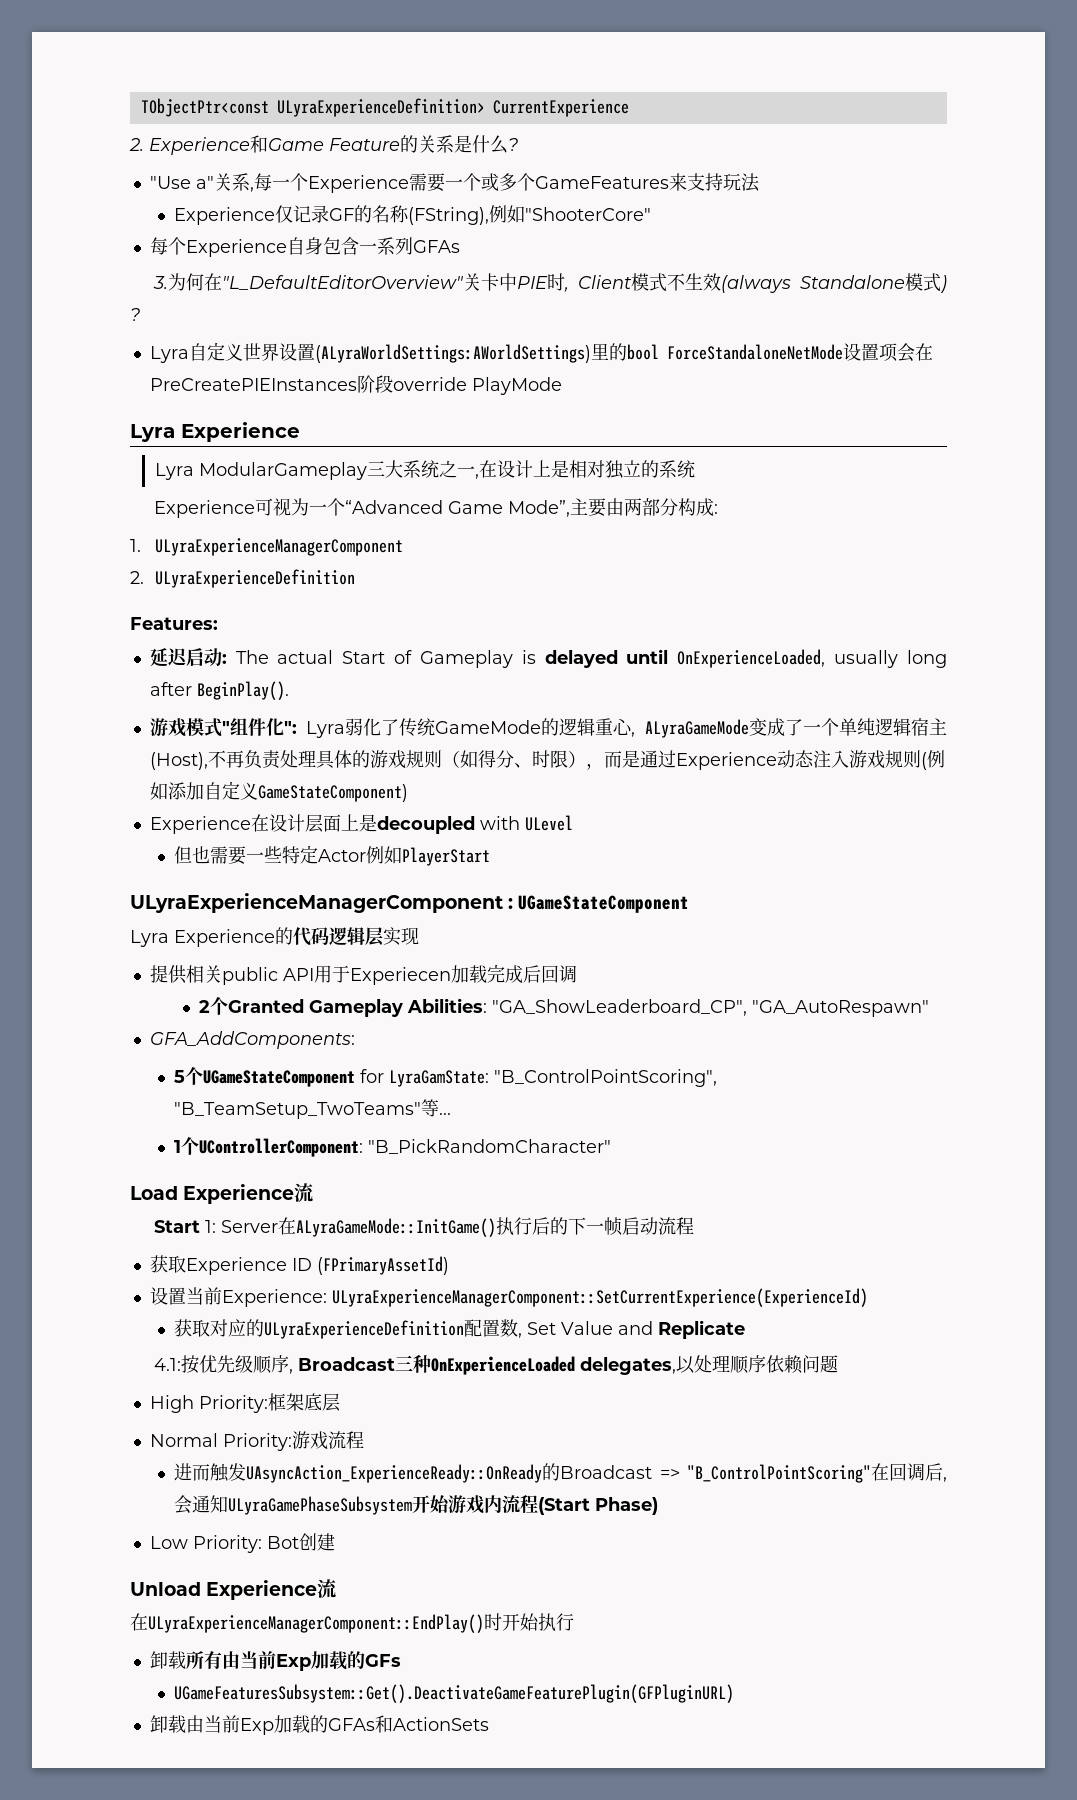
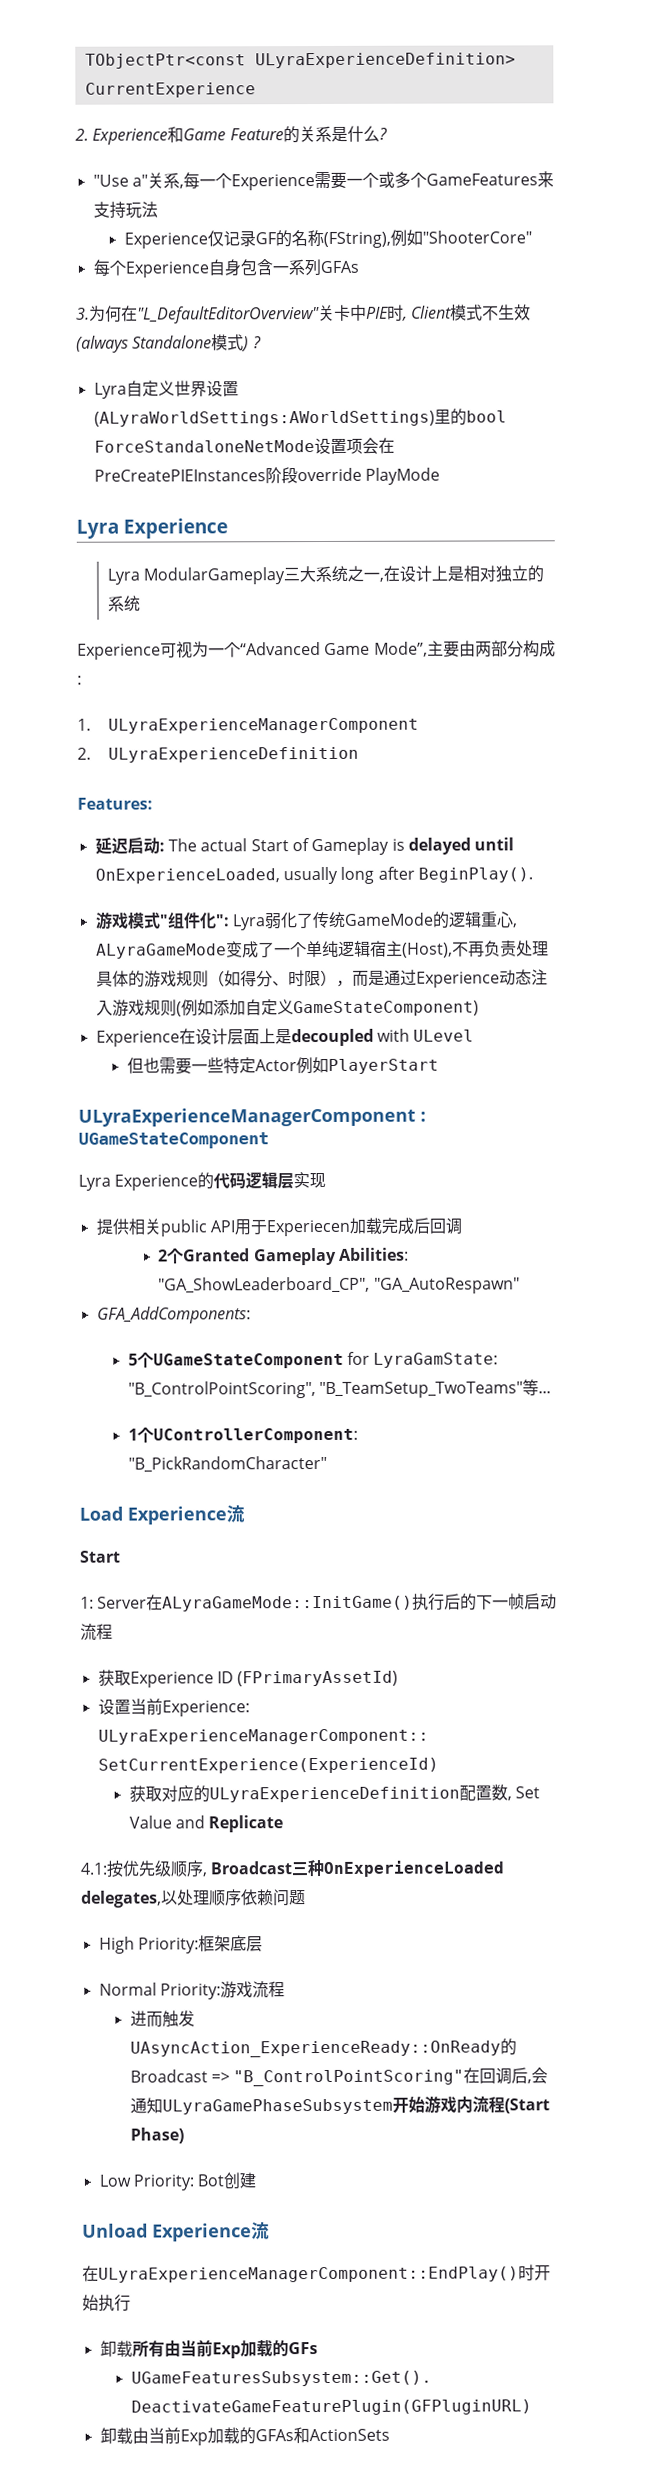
(201, 1226) none -> (121, 1556) //

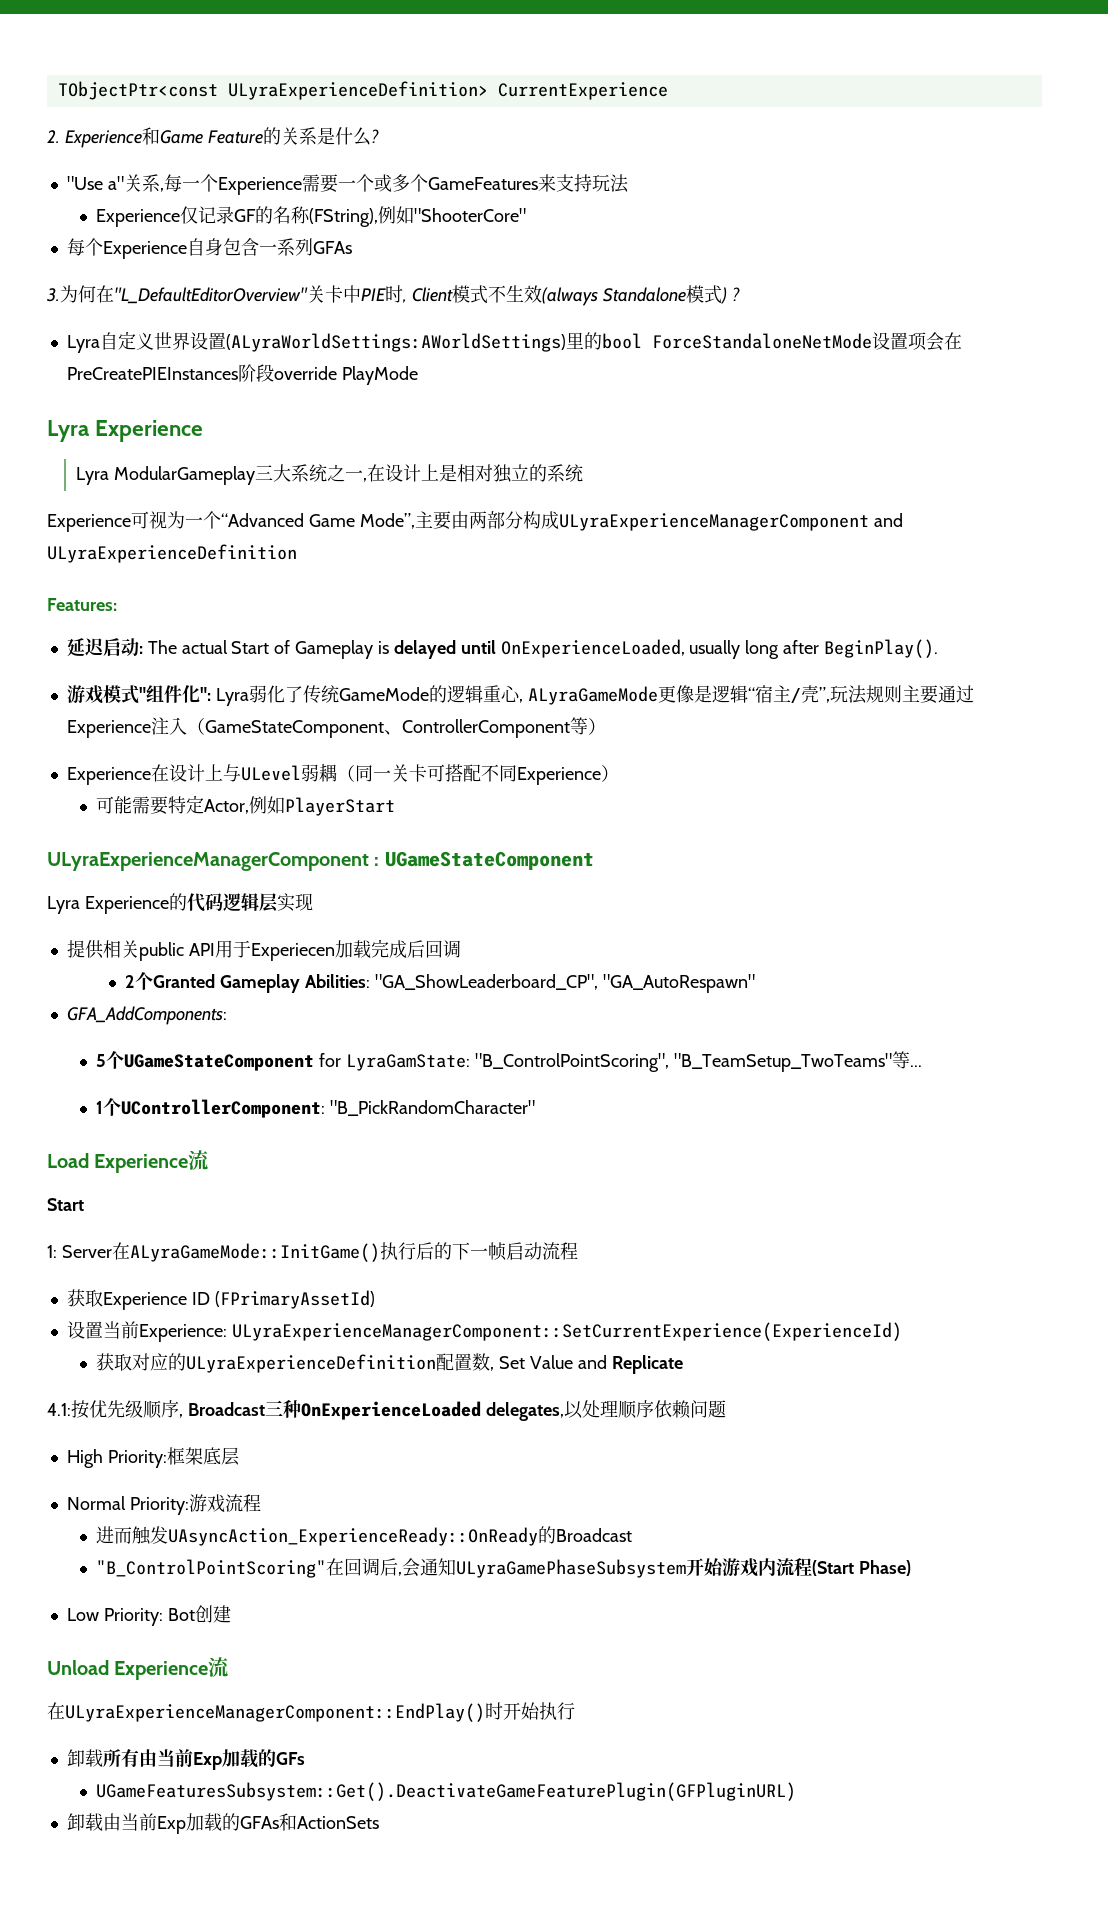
[77,675,82,685] [77,717,419,734] [77,747,91,760] : // 1. ULyraExperienceManagerComponent // 2. -> [558,513,903,531] ULyraExperienceManagerComponent and
[225,940,549,959] [95,969,548,988] [95,999,479,1017] [95,1028,475,1047] [126,1057,297,1075] 变成了一个单纯逻辑宿主(Host),不再负责处理具体的游戏规则（如得分、时限），而是通过Experience动态注入游戏规则(例如添加自定义GameStateComponent) // Experience在设计层面上是decoupled with ULevel // 但也需要一些特定Actor -> [657,685,974,704] [66,717,606,738] [66,763,619,785] [96,795,250,815] 更像是逻辑“宿主/壳”,玩法规则主要通过Experience注入（GameStateComponent、ControllerComponent等） // Experience在设计上与ULevel弱耦（同一关卡可搭配不同Experience） // 可能需要特定Actor,
[210,2072,230,2083] => -> (633, 1535) //

